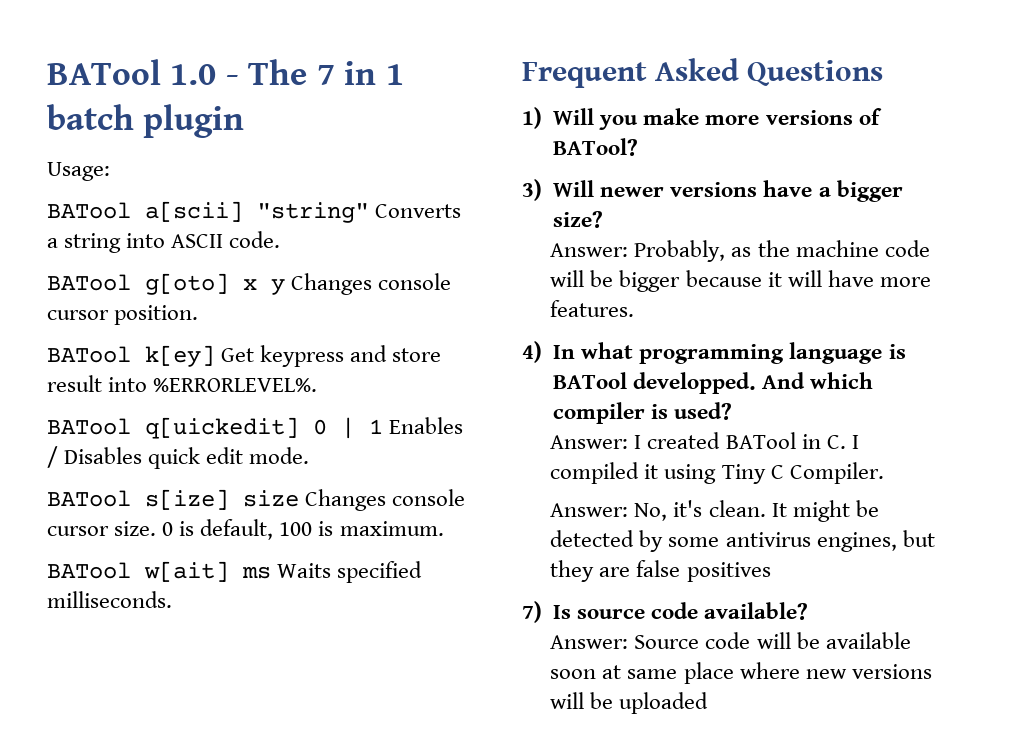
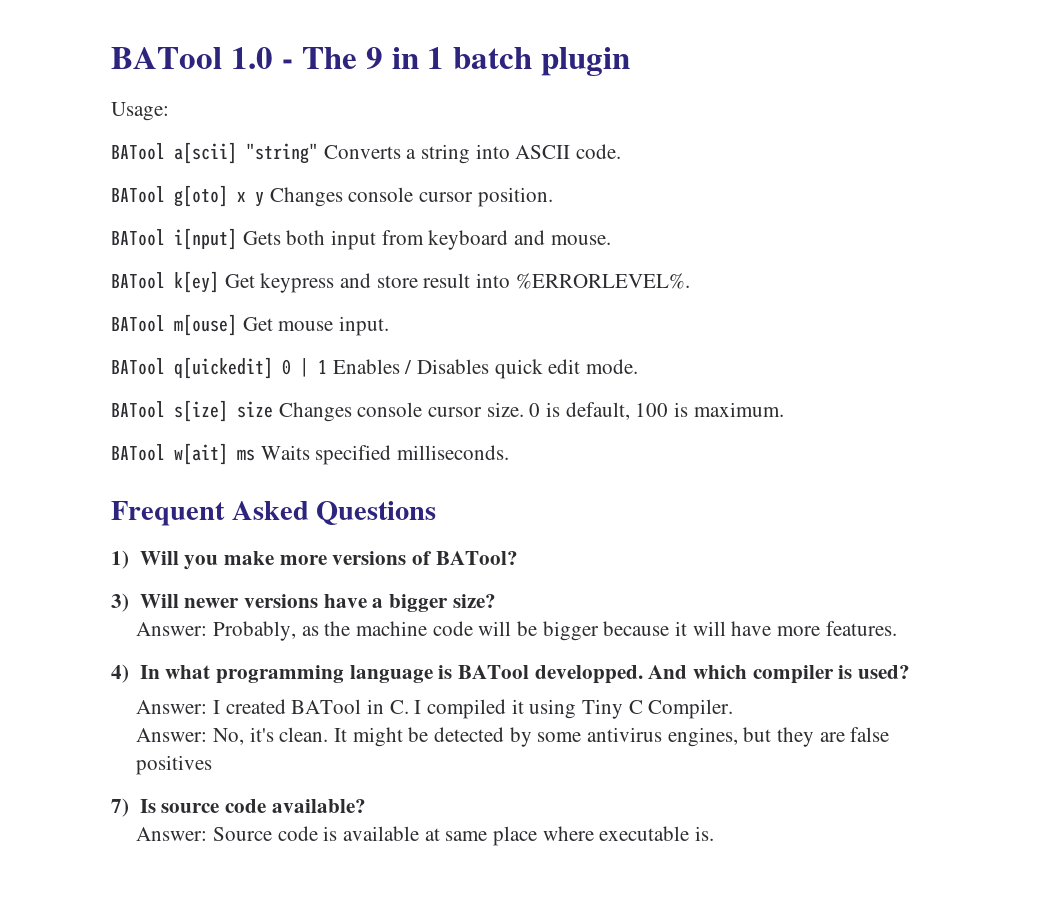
[316,65,335,85] 7 -> [365,47,383,69] 9
(199, 315) none -> [111,228,611,250] // BATool i[nput] Gets both input from keyboard and mouse.
(318, 385) none -> [111,314,390,336] // BATool m[ouse] Get mouse input.
[756,632,911,649] [550,662,932,684] [550,692,709,714] will be available soon at same place where new versions will be uploaded -> [323,826,715,846] is available at same place where executable is.

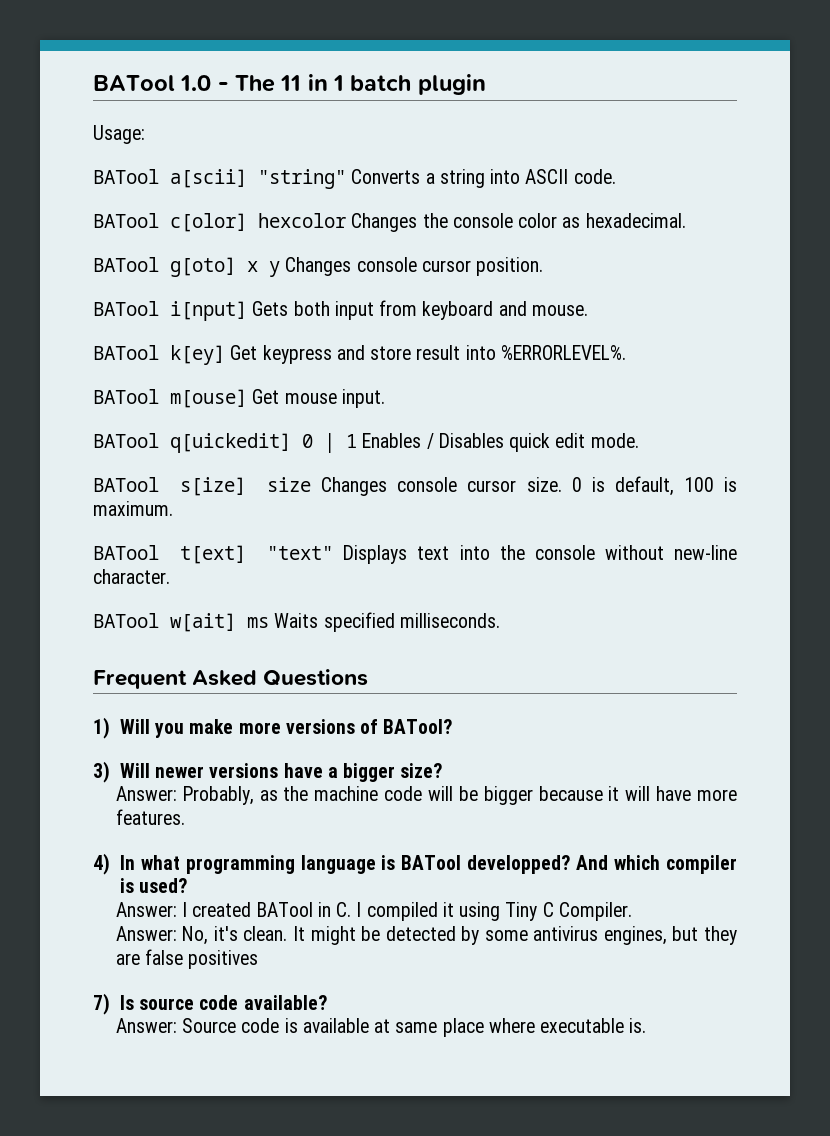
[365,47,383,69] 9 -> [280,75,302,91] 11
(622, 151) none -> [93,213,686,232] // BATool c[olor] hexcolor Changes the console color as hexadecimal.
(784, 409) none -> [93,545,737,564] [93,569,170,584] // BATool t[ext] "text" Displays text into the console without new-line character.
[534,665,643,684] developped. -> [467,855,571,874] developped?

